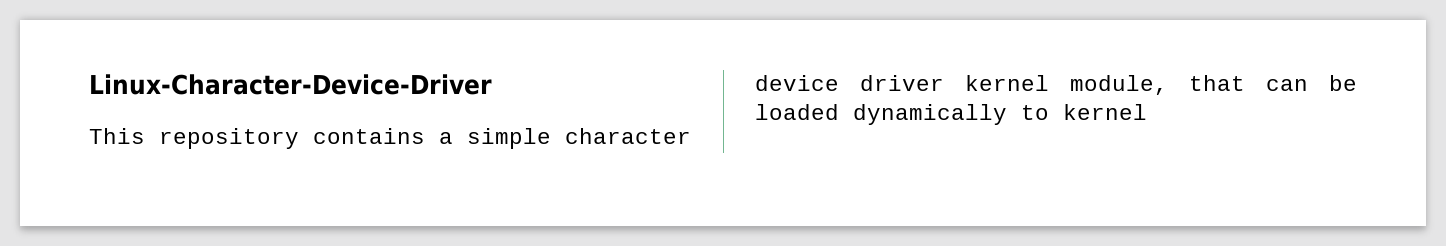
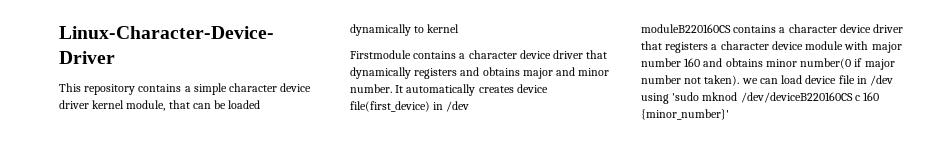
(1147, 112) none -> [350,50,608,59] [350,67,610,79] [350,84,548,96] [350,101,470,112] [641,24,904,33] [641,41,902,53] [641,58,895,70] [641,75,894,86] [641,92,880,104] [641,109,729,120] // Firstmodule contains a character device driver that dynamically registers and obtains major and minor number. It automatically creates device file(first_device) in /dev // moduleB220160CS contains a character device driver that registers a character device module with major number 160 and obtains minor number(0 if major number not taken). we can load device file in /dev using 'sudo mknod /dev/deviceB220160CS c 160 {minor_number}'

